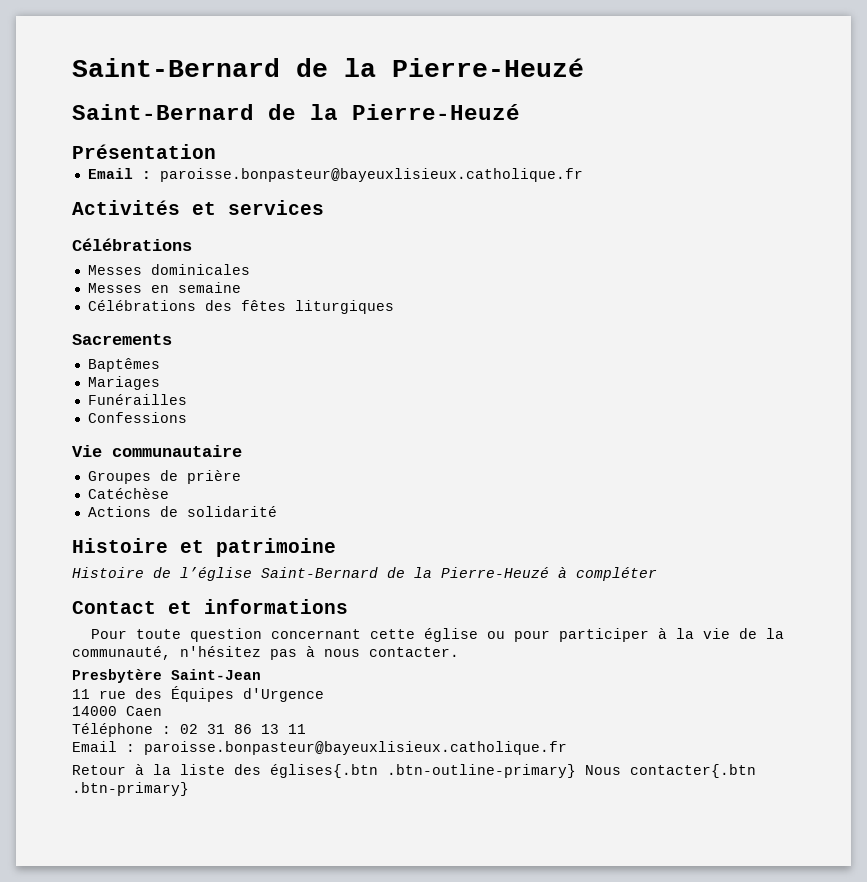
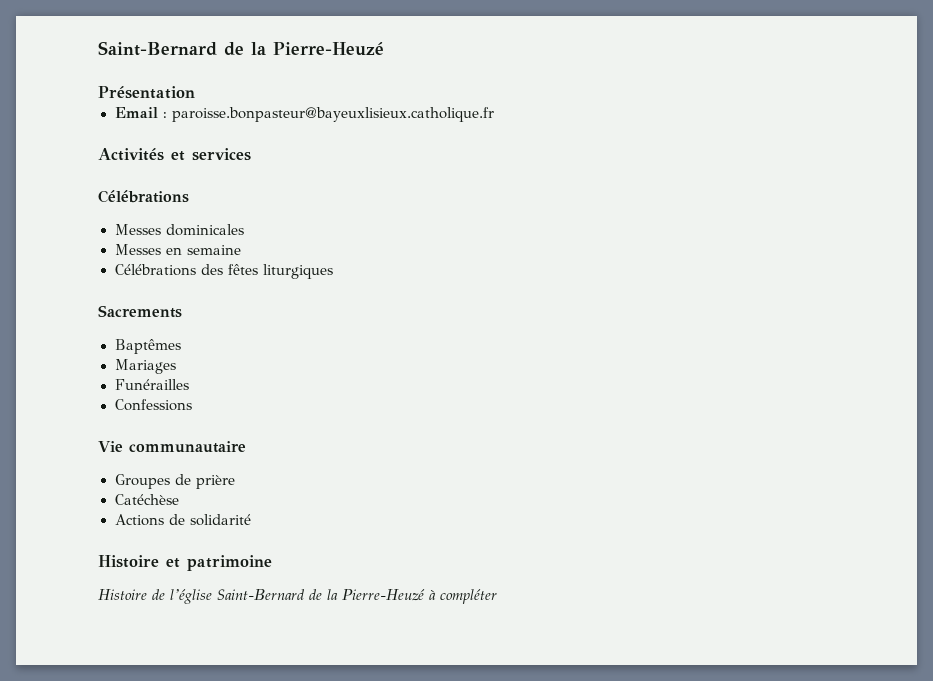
[72,58,584,77] [72,104,520,120] Saint-Bernard de la Pierre-Heuzé // Saint-Bernard de la Pierre-Heuzé -> [98,41,384,56] Saint-Bernard de la Pierre-Heuzé
[72,599,348,614] [91,628,785,642] [72,646,459,660] [72,669,261,683] [72,686,324,702] [72,706,162,716] [72,723,306,737] [72,741,567,755] [72,764,756,778] [72,782,189,796] // Contact et informations // Pour toute question concernant cette église ou pour participer à la vie de la communauté, n'hésitez pas à nous contacter. // Presbytère Saint-Jean // 11 rue des Équipes d'Urgence // 14000 Caen // Téléphone : 02 31 86 13 11 // Email : paroisse.bonpasteur@bayeuxlisieux.catholique.fr // Retour à la liste des églises{.btn .btn-outline-primary} Nous contacter{.btn .btn-primary} -> (497, 596) none

